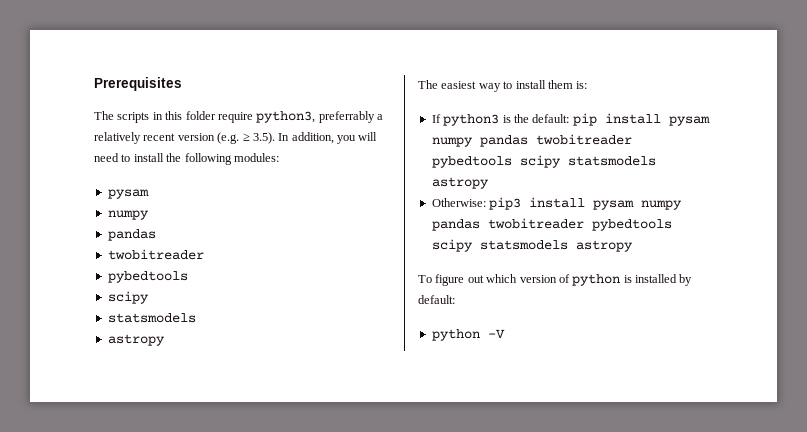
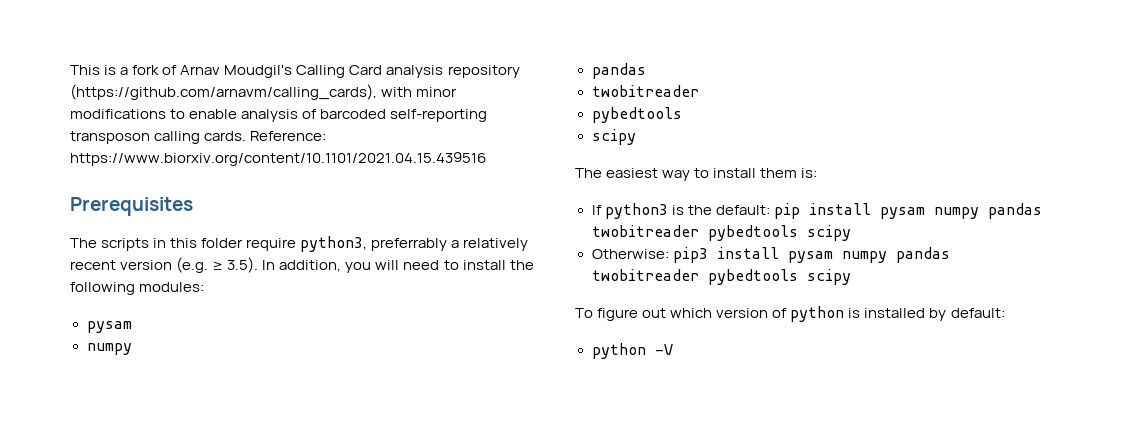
(94, 84) none -> [70,65,520,78] [70,84,458,100] [70,109,488,122] [70,131,327,144] [70,152,486,166] This is a fork of Arnav Moudgil's Calling Card analysis repository (https://github.com/arnavm/calling_cards), with minor modifications to enable analysis of barcoded self-reporting transposon calling cards. Reference: https://www.biorxiv.org/content/10.1101/2021.04.15.439516 //
[107,313,196,323] [107,334,165,346] // statsmodels // astropy -> (636, 137) none
[567,156,656,166] [431,177,489,189] statsmodels astropy -> (851, 233) none
[479,240,633,252] statsmodels astropy -> (851, 277) none

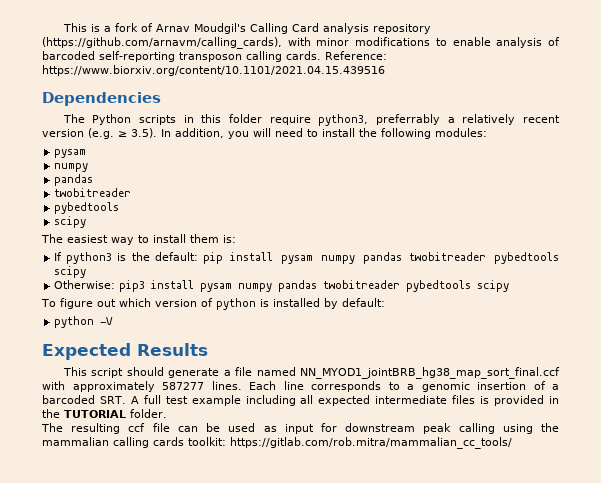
[70,197,193,216] [70,238,97,248] Prerequisites // The -> [42,92,161,106] [62,114,132,125] Dependencies // The Python
(673, 349) none -> [42,343,208,360] [62,367,560,379] [42,381,559,392] [42,395,560,406] [42,409,167,418] [41,423,560,434] [42,437,512,449] // Expected Results // This script should generate a file named NN_MYOD1_jointBRB_hg38_map_sort_final.ccf with approximately 587277 lines. Each line corresponds to a genomic insertion of a barcoded SRT. A full test example including all expected intermediate files is provided in the TUTORIAL folder. // The resulting ccf file can be used as input for downstream peak calling using the mammalian calling cards toolkit: https://gitlab.com/rob.mitra/mammalian_cc_tools/

